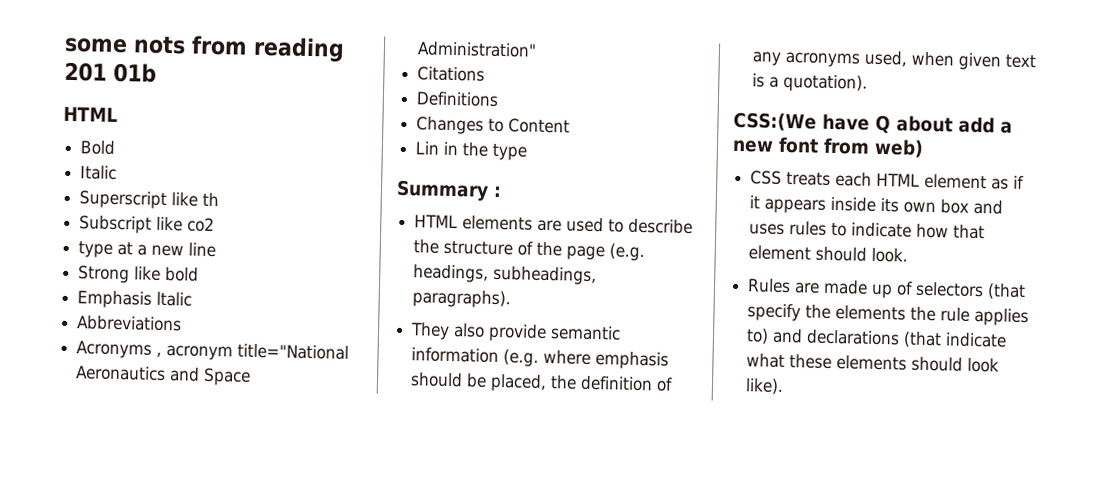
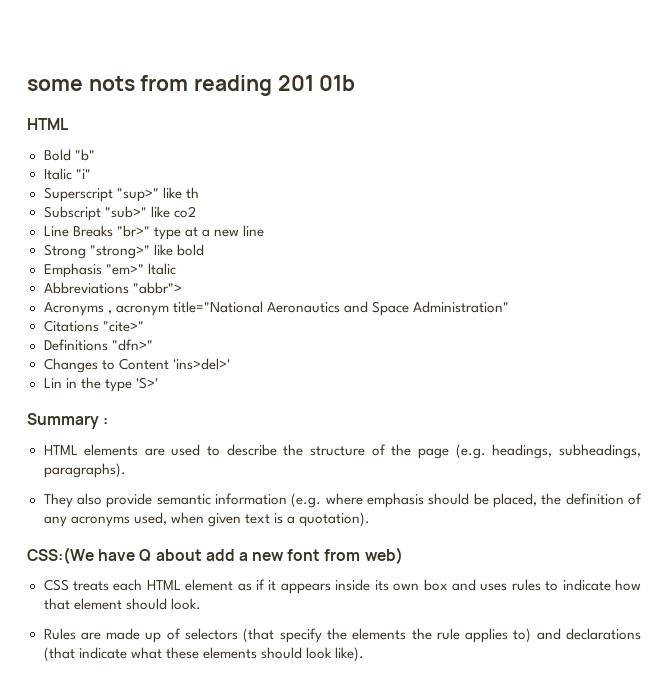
[80,165,118,180] // Italic -> [74,149,95,161] [43,168,91,180] "b" // Italic "i"
(168, 200) none -> [116,188,159,202] "sup>"
(153, 224) none -> [104,206,147,218] "sub>"
(216, 225) none -> [43,225,150,237] Line Breaks "br>"
(131, 274) none -> [89,245,150,259] "strong>"
(153, 299) none -> [105,264,144,275] "em>"
(183, 323) none -> [132,282,182,294] "abbr">
(486, 74) none -> [102,321,144,332] "cite>"
(500, 99) none -> [111,339,153,351] "dfn>"
(571, 126) none -> [172,358,230,370] 'ins>del>'
(528, 152) none -> [135,377,158,389] 'S>'

